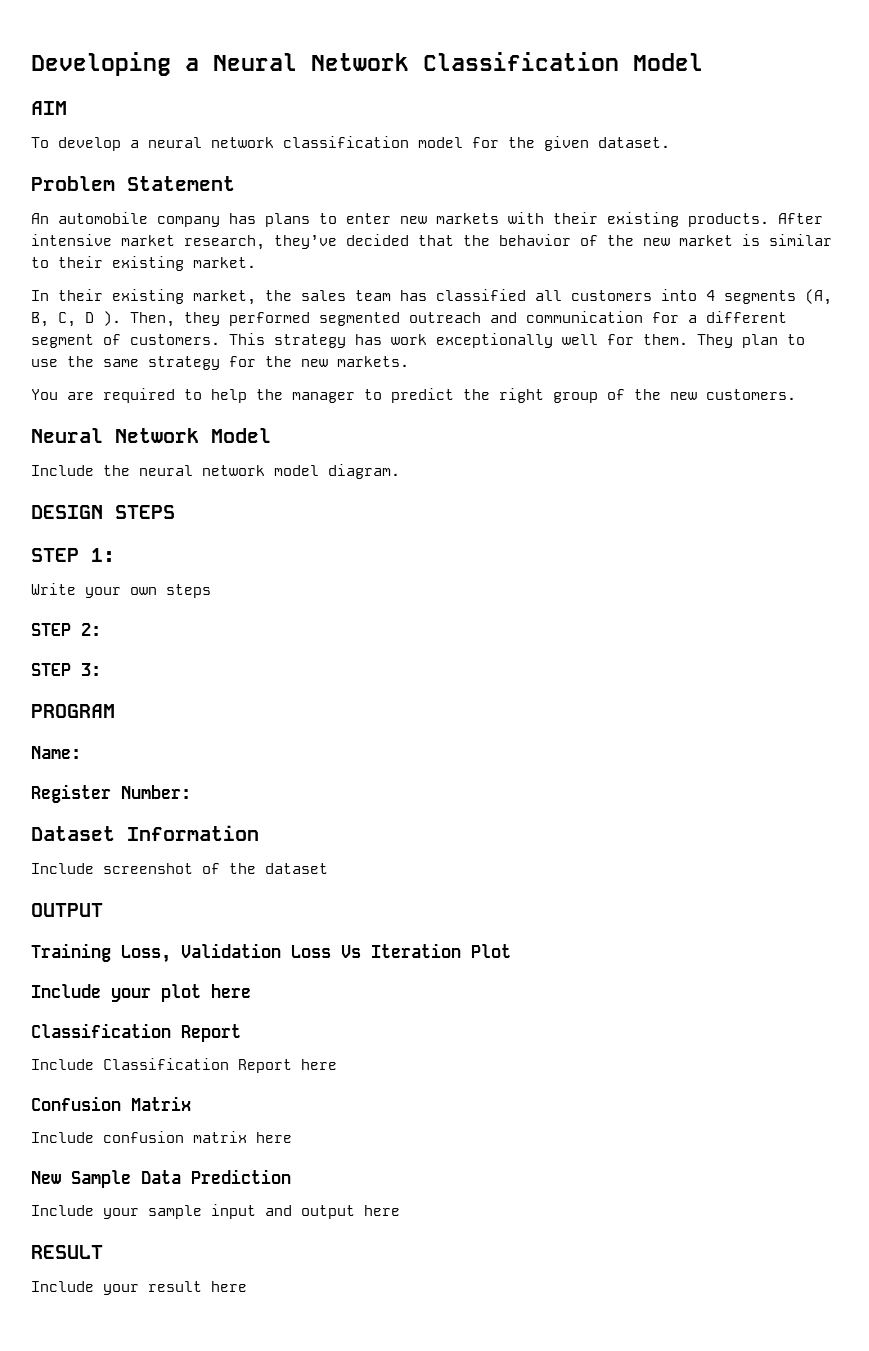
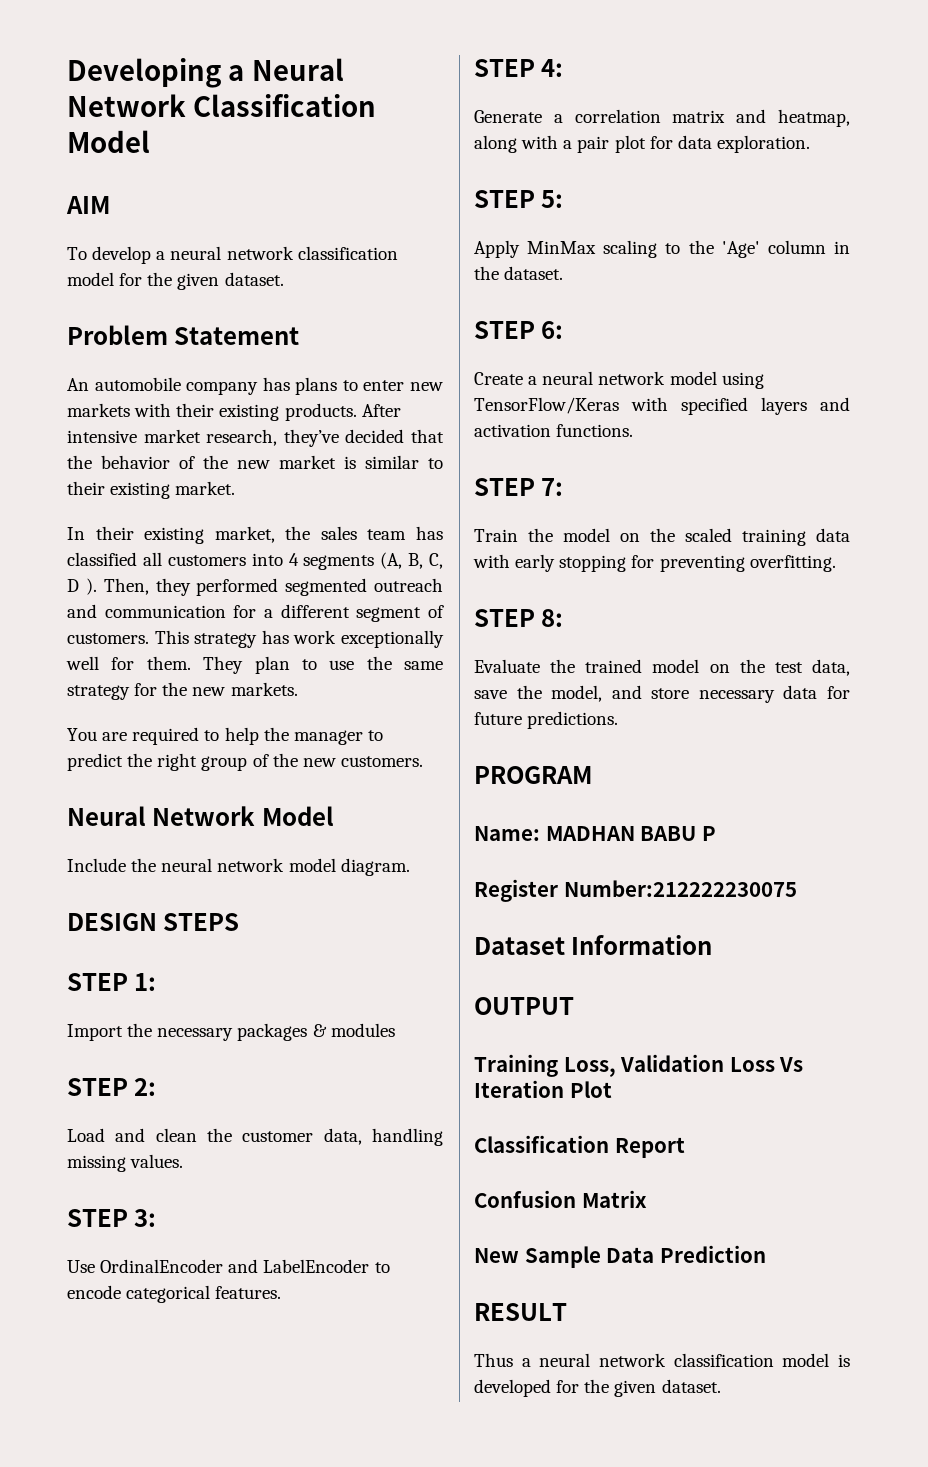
[31,583,211,598] [31,623,101,636] [31,663,101,676] Write your own steps // STEP 2: // STEP 3: -> [67,1023,395,1041] [67,1078,157,1096] [67,1128,443,1146] [67,1154,184,1172] [67,1209,157,1227] [67,1259,390,1273] [67,1285,282,1303] [474,59,564,77] [474,109,850,127] [474,135,810,153] [474,190,564,208] [474,240,850,258] [474,266,564,280] [474,321,564,339] [474,371,764,389] [474,397,850,415] [474,424,634,437] [474,478,564,496] [474,528,850,546] [473,554,836,572] [474,609,564,627] [474,659,850,676] [474,685,850,703] [474,711,619,729] Import the necessary packages & modules // STEP 2: // Load and clean the customer data, handling missing values. // STEP 3: // Use OrdinalEncoder and LabelEncoder to encode categorical features. // STEP 4: // Generate a correlation matrix and heatmap, along with a pair plot for data exploration. // STEP 5: // Apply MinMax scaling to the 'Age' column in the dataset. // STEP 6: // Create a neural network model using TensorFlow/Keras with specified layers and activation functions. // STEP 7: // Train the model on the scaled training data with early stopping for preventing overfitting. // STEP 8: // Evaluate the trained model on the test data, save the model, and store necessary data for future predictions.
(81, 752) none -> [545,826,716,841] MADHAN BABU P
[121,785,191,799] Number: -> [563,880,797,897] Number:212222230075
[31,863,328,874] // Include screenshot of the dataset -> (713, 945) none
[31,984,251,1002] [31,1023,241,1042] [31,1058,337,1073] [31,1096,191,1111] [31,1131,292,1143] [31,1169,291,1188] [31,1204,400,1219] [31,1245,103,1259] [31,1281,247,1295] Include your plot here // Classification Report // Include Classification Report here // Confusion Matrix // Include confusion matrix here // New Sample Data Prediction // Include your sample input and output here // RESULT // Include your result here -> [474,1135,685,1158] [474,1190,647,1208] [474,1245,766,1268] [474,1303,567,1321] [474,1353,850,1367] [474,1379,721,1397] Classification Report // Confusion Matrix // New Sample Data Prediction // RESULT // Thus a neural network classification model is developed for the given dataset.

